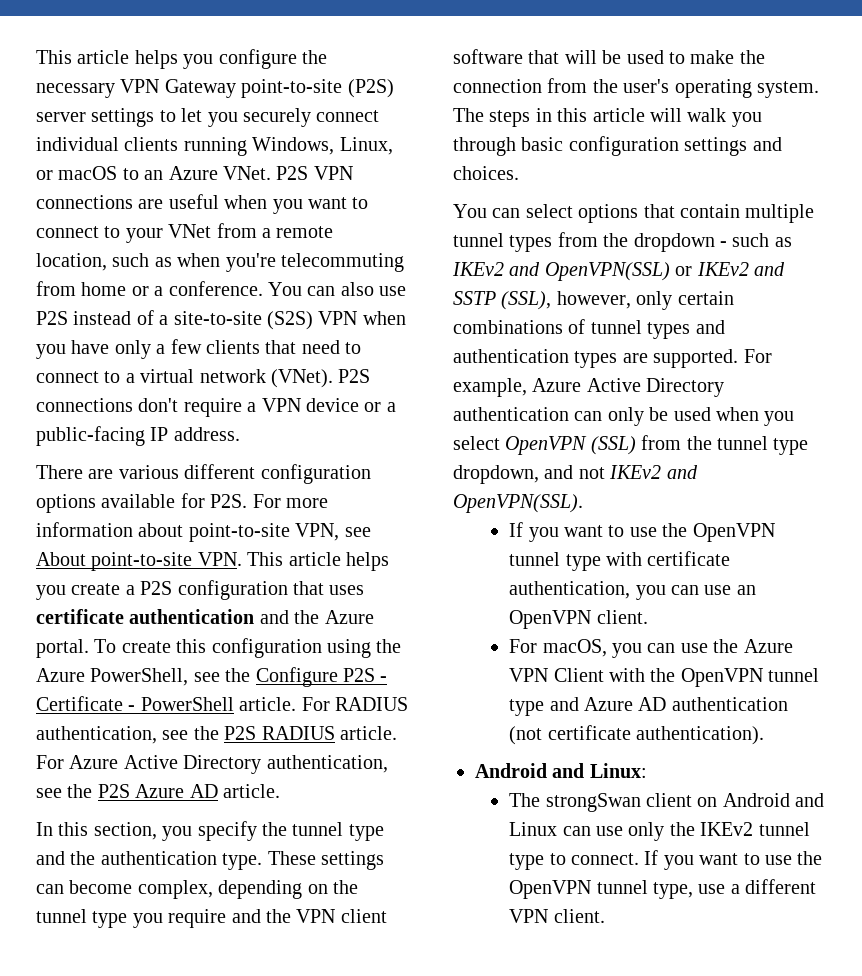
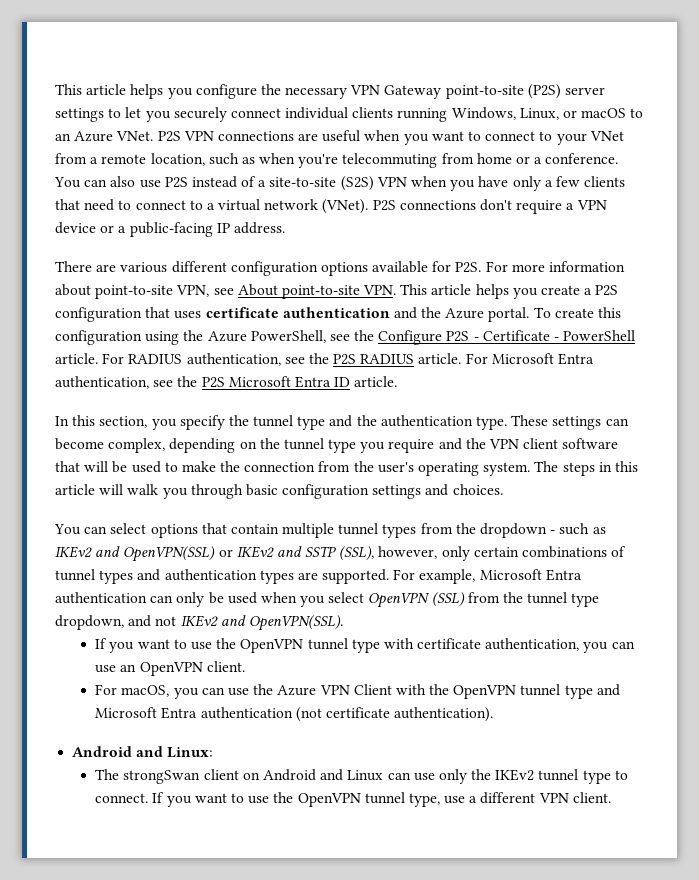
[69,755,388,774] [36,784,218,798] Azure Active Directory authentication, see the P2S Azure AD -> [491,353,595,365] [55,376,351,389] Microsoft Entra authentication, see the P2S Microsoft Entra ID
[532,378,725,397] Azure Active Directory -> [479,569,582,581] Microsoft Entra
[584,697,667,711] Azure AD -> [95,707,198,719] Microsoft Entra

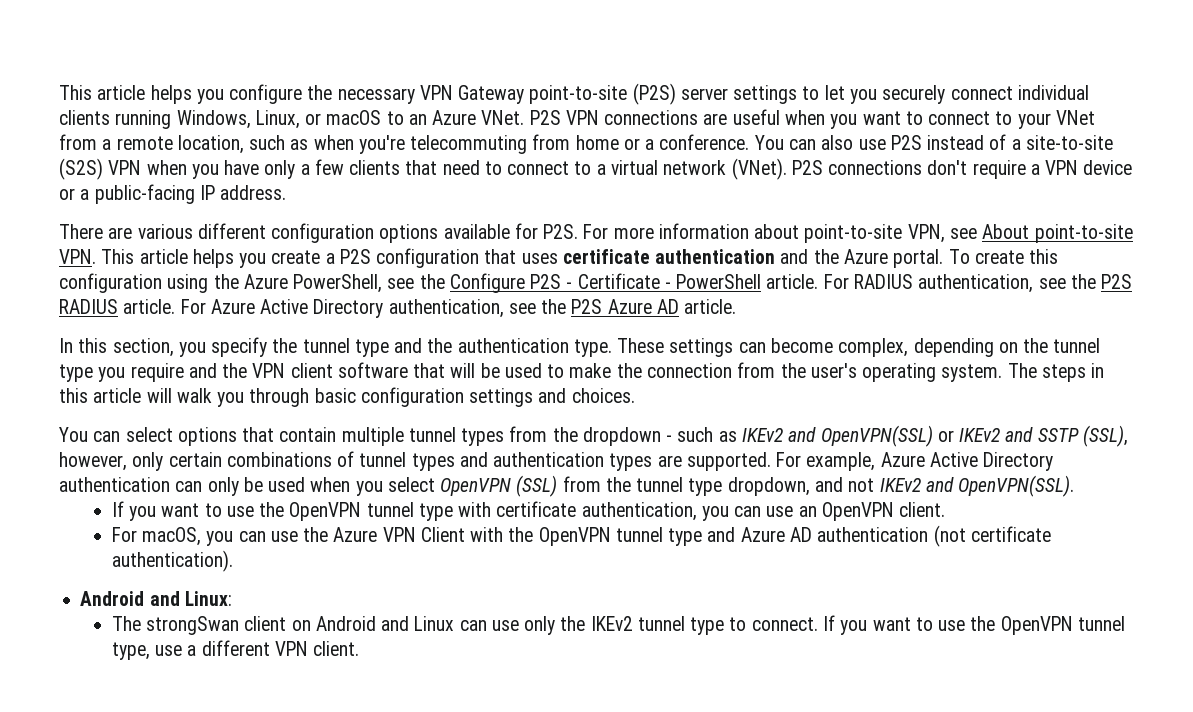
[491,353,595,365] [55,376,351,389] Microsoft Entra authentication, see the P2S Microsoft Entra ID -> [210,299,679,318] Azure Active Directory authentication, see the P2S Azure AD
[479,569,582,581] Microsoft Entra -> [880,452,1054,471] Azure Active Directory
[95,707,198,719] Microsoft Entra -> [740,527,812,542] Azure AD

